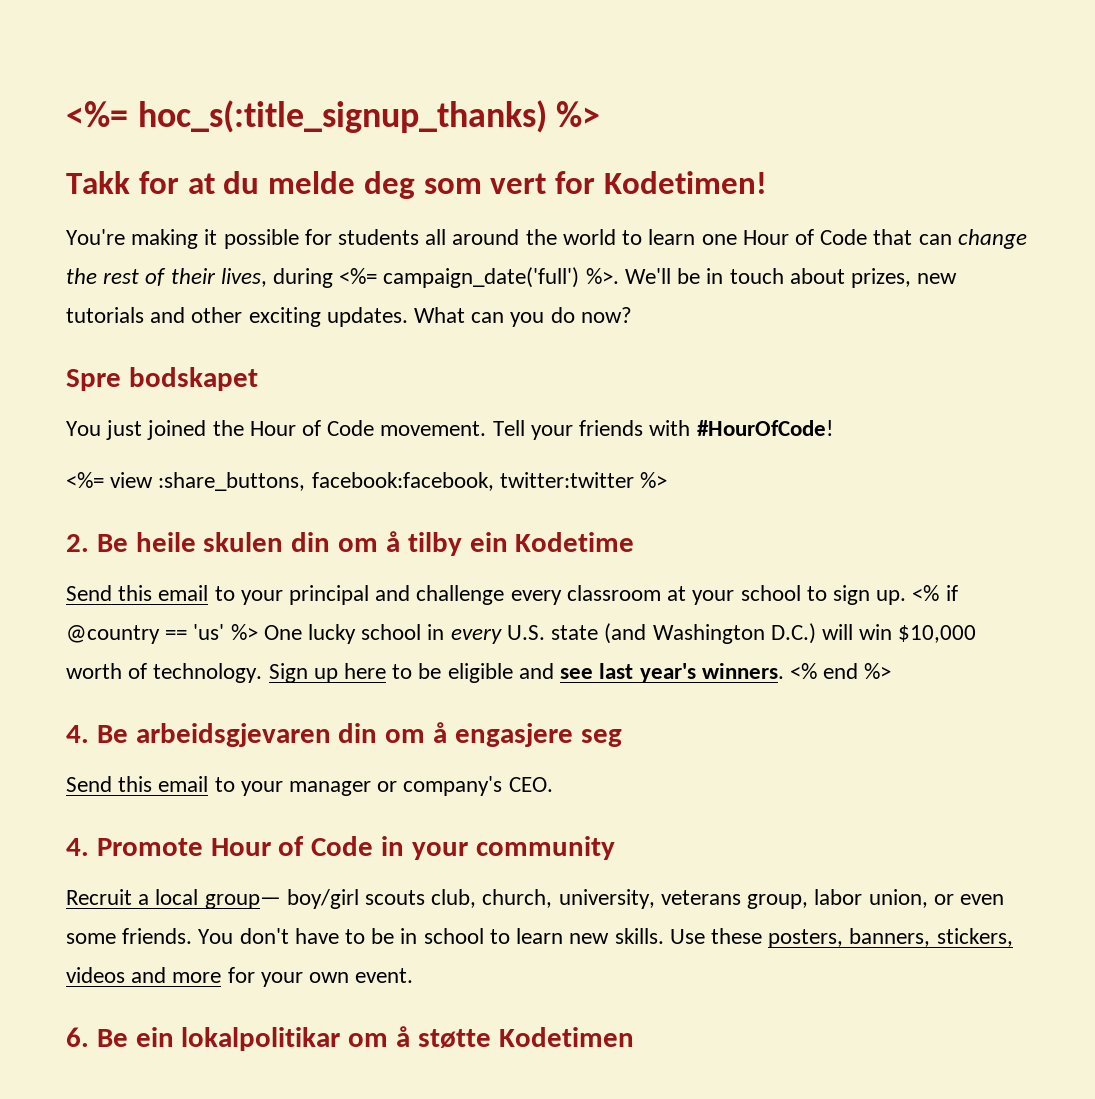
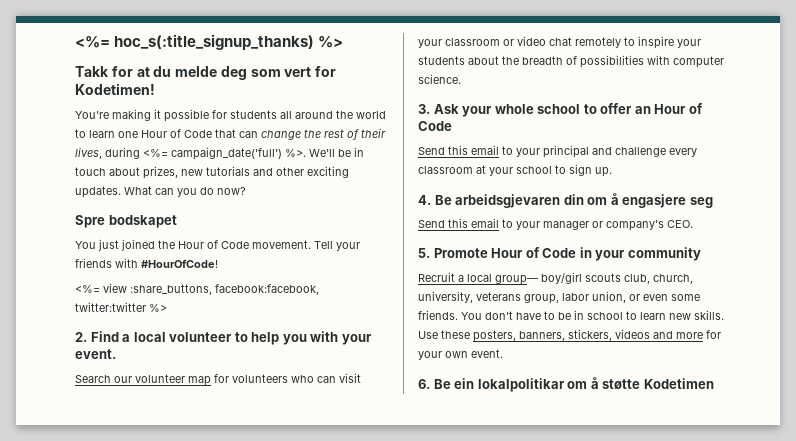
[96,531,635,556] Be heile skulen din om å tilby ein Kodetime -> [90,331,372,345] [75,349,116,359] [75,373,361,386] [418,36,701,49] [418,55,724,68] [418,74,461,84] [418,103,703,117] [418,121,452,131] Find a local volunteer to help you with your event. // Search our volunteer map for volunteers who can visit your classroom or video chat remotely to inspire your students about the breadth of possibilities with computer science. // 3. Ask your whole school to offer an Hour of Code
[912,585,958,601] [66,623,977,644] [66,663,892,683] <% if @country == 'us' %> One lucky school in every U.S. state (and Washington D.C.) will win $10,000 worth of technology. Sign up here to be eligible and see last year's winners. <% end %> -> (612, 172) none
[66,838,89,856] 4. -> [418,248,430,258] 5.

